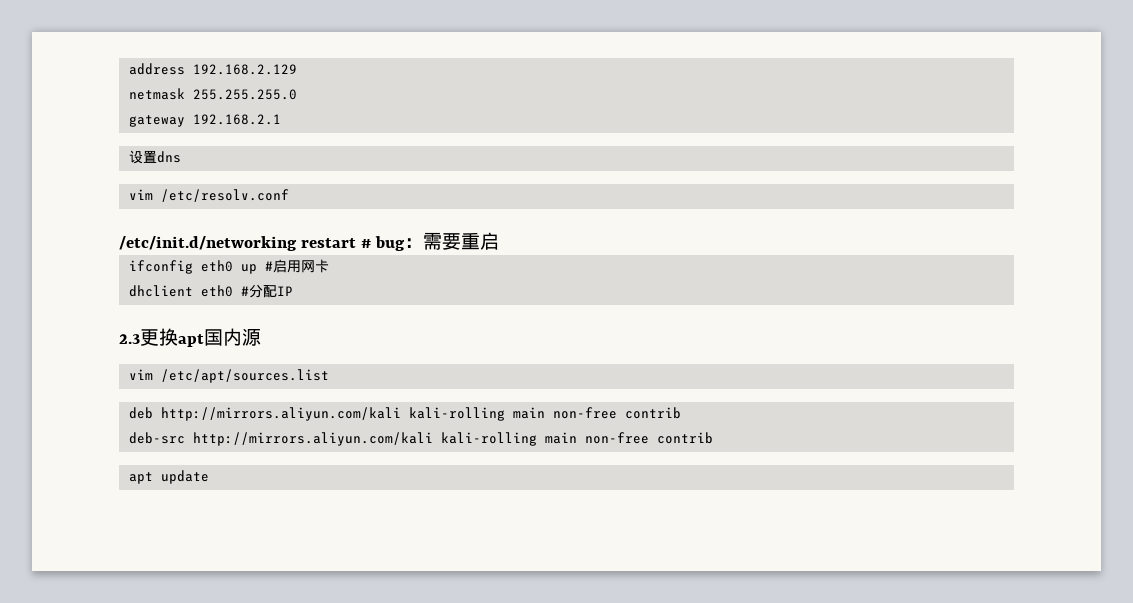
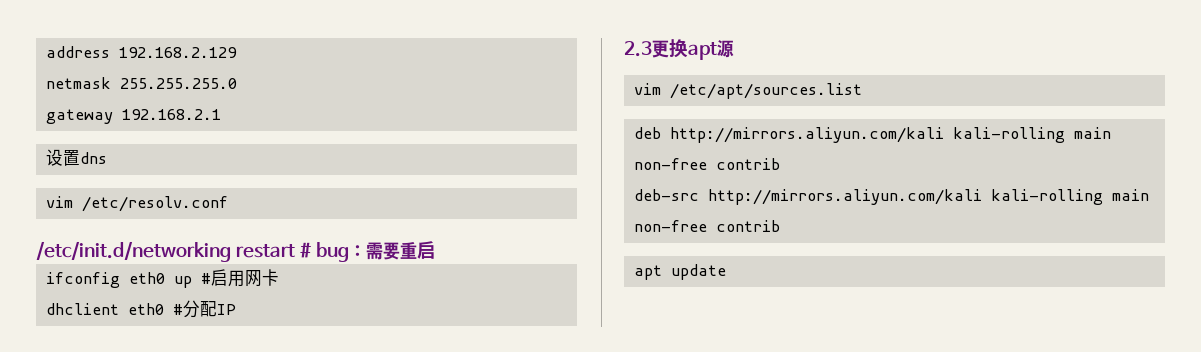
[204,328,242,346] 国内 -> (717, 51) none

